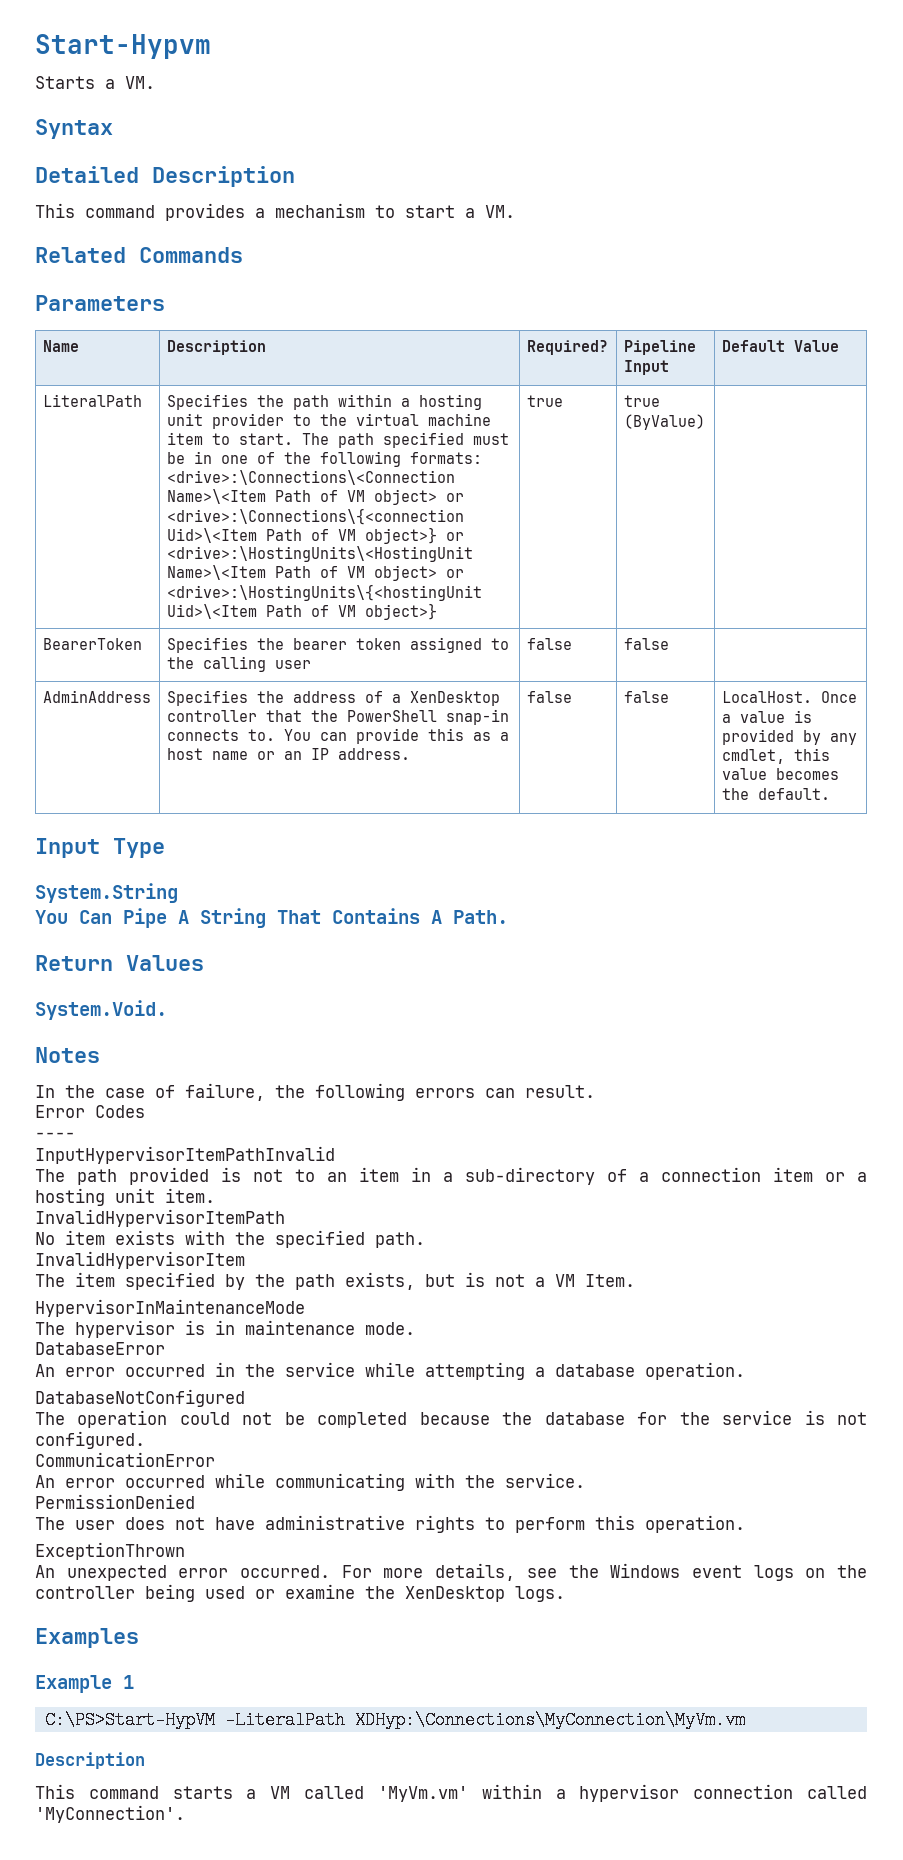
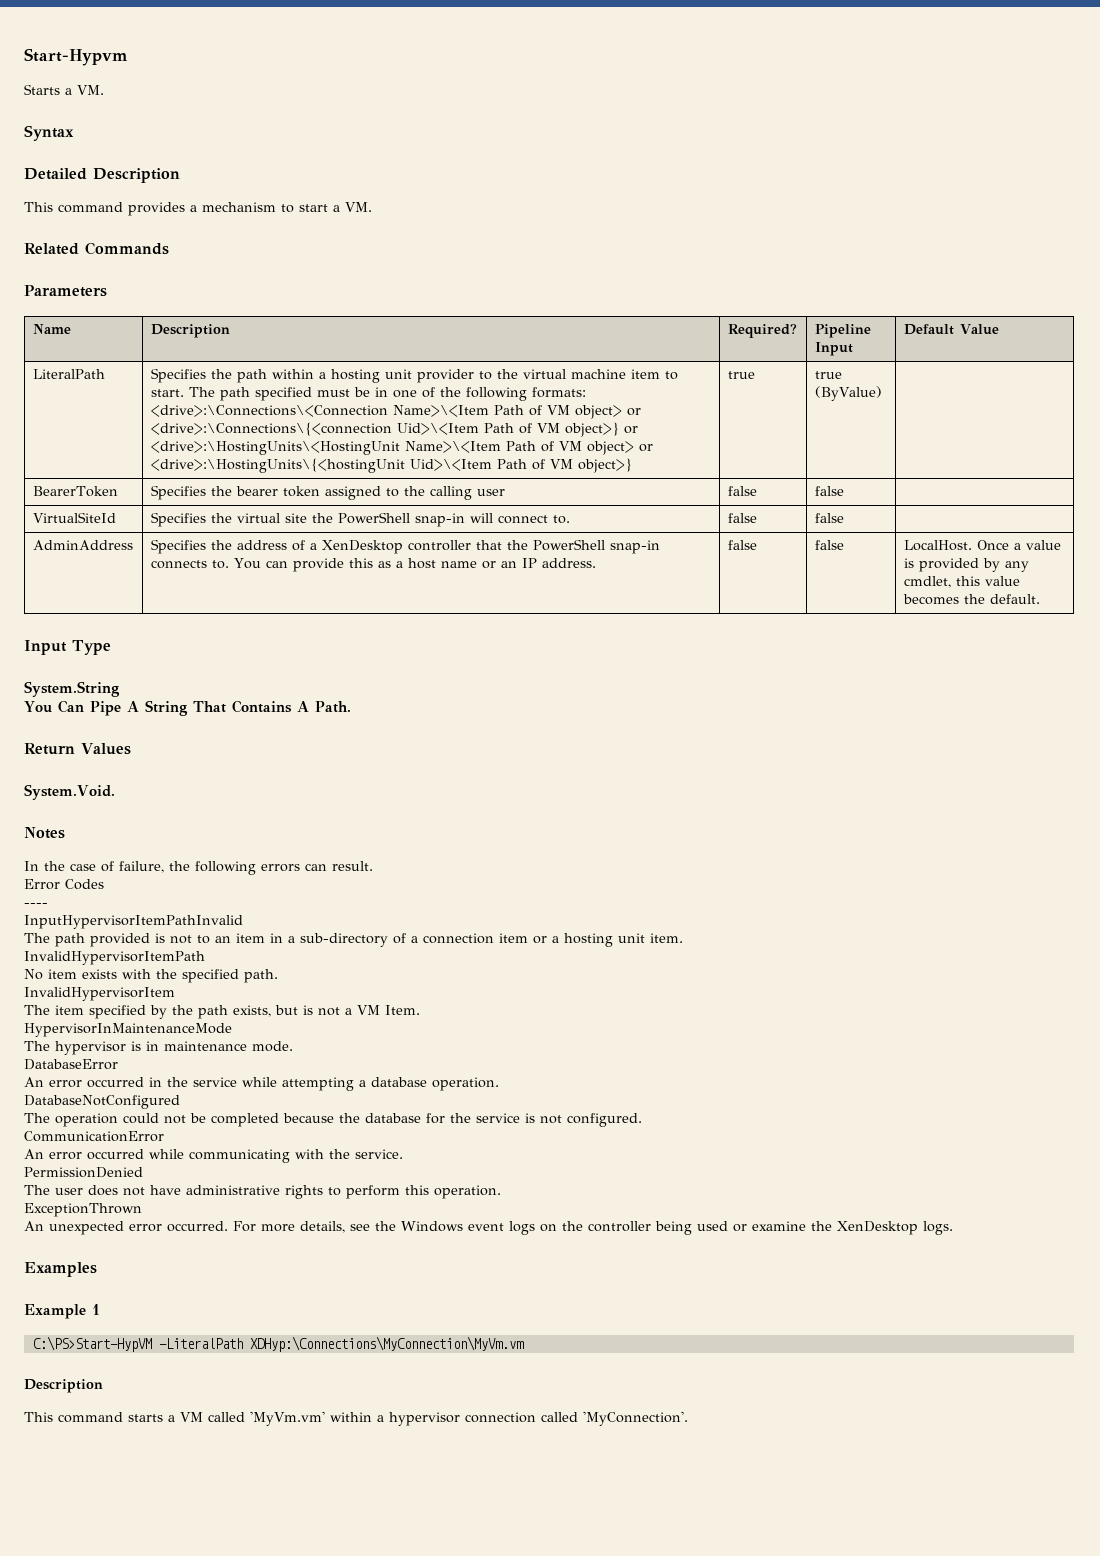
(669, 644) none -> [32,512,116,523] [150,512,570,527] [727,513,757,523] [814,513,844,523] // VirtualSiteId | Specifies the virtual site the PowerShell snap-in will connect to. | false | false |

